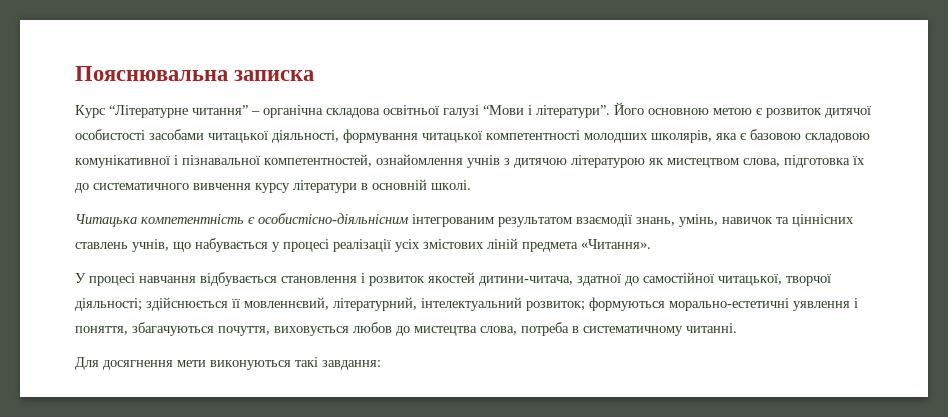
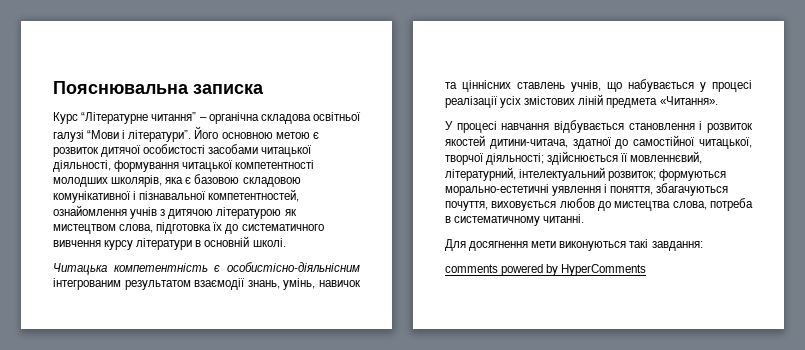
(381, 365) none -> [445,264,647,276] // comments powered by HyperComments

